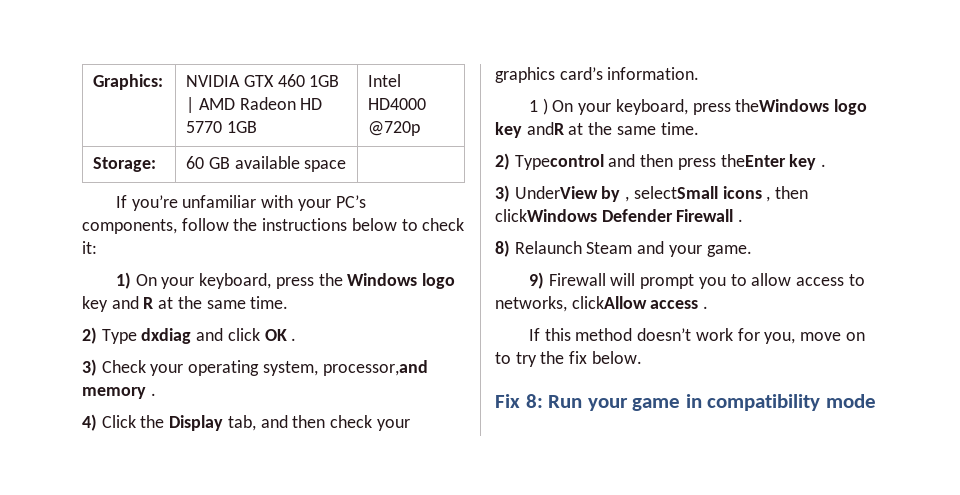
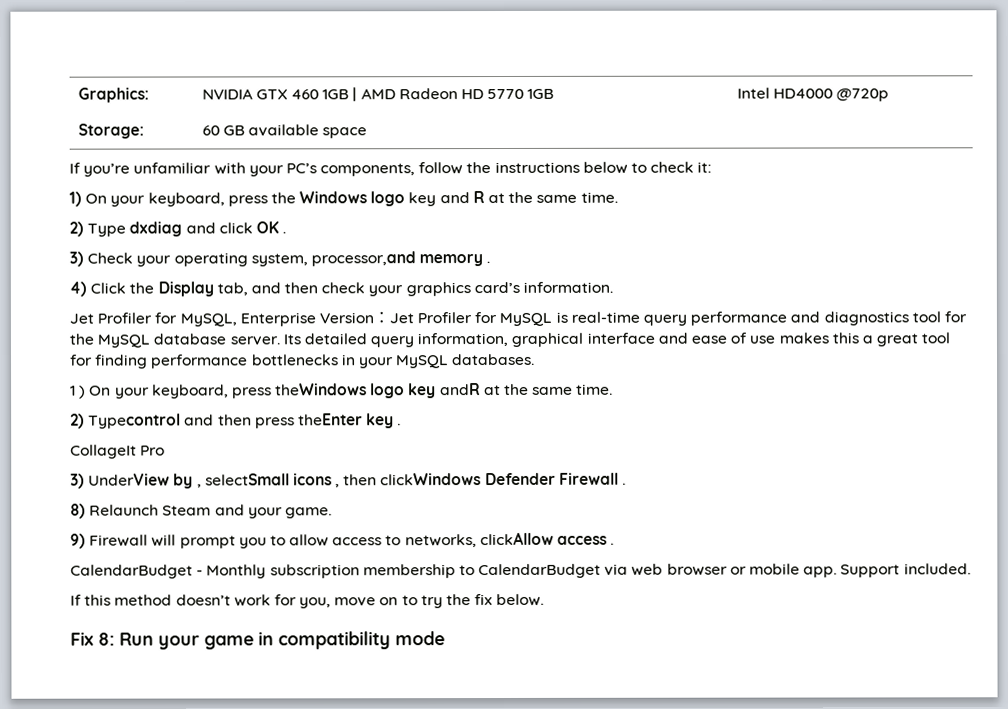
(700, 73) none -> [69,311,967,327] [69,332,951,348] [69,353,536,369] // Jet Profiler for MySQL, Enterprise Version：Jet Profiler for MySQL is real-time query performance and diagnostics tool for the MySQL database server. Its detailed query information, graphical interface and ease of use makes this a great tool for finding performance bottlenecks in your MySQL databases.
(827, 165) none -> [70,444,166,459] // CollageIt Pro
(709, 307) none -> [70,563,971,579] // CalendarBudget - Monthly subscription membership to CalendarBudget via web browser or mobile app. Support included.

